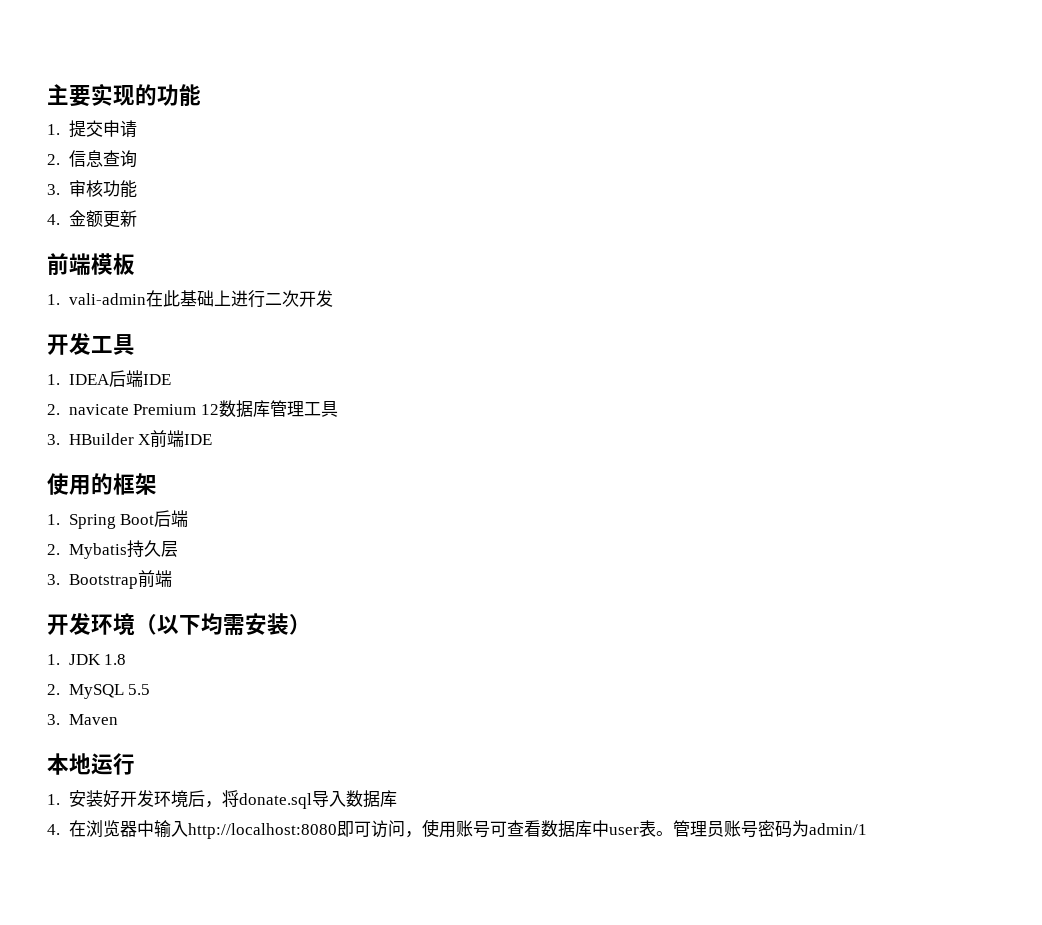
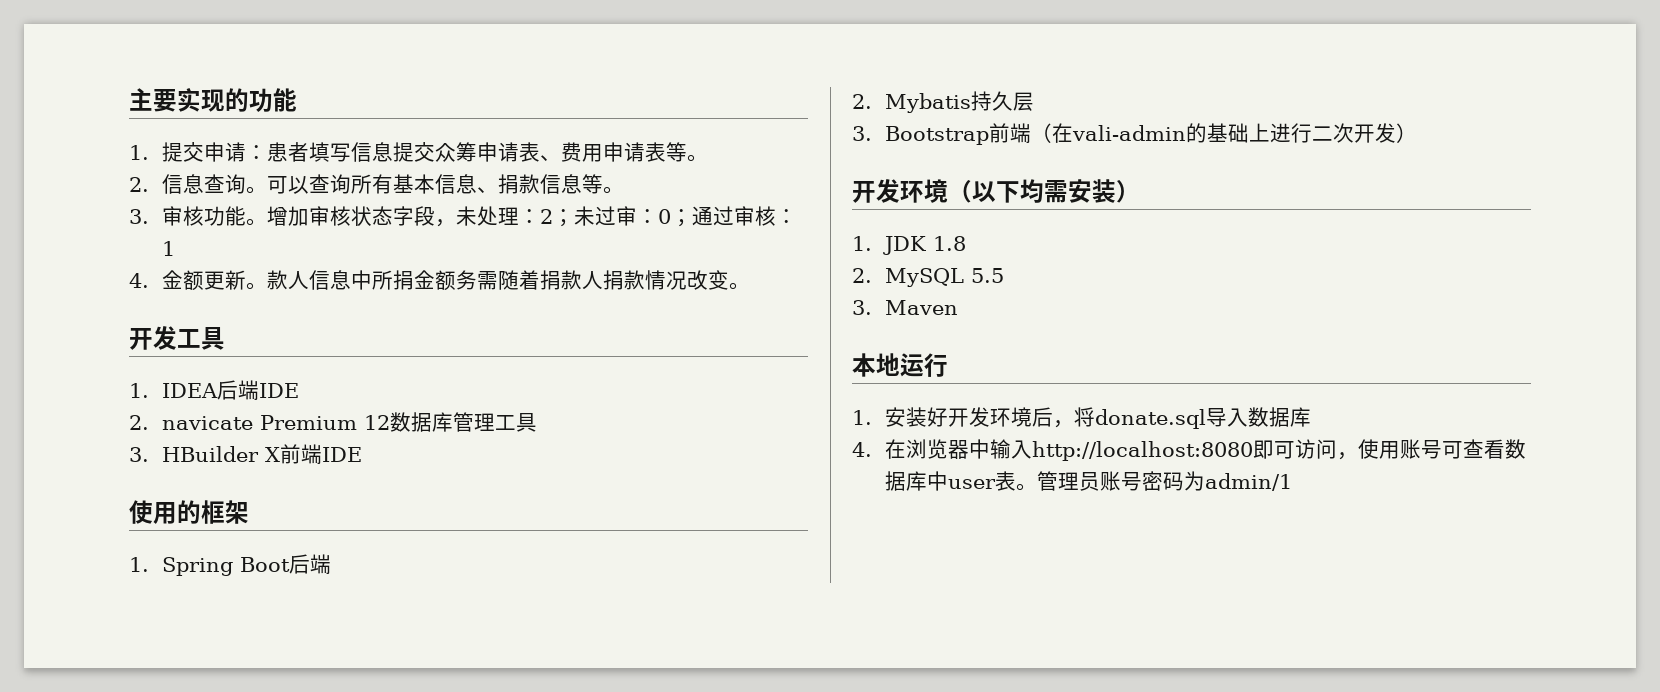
[47,150,137,168] [47,180,137,198] [47,210,137,228] [47,253,135,275] [47,290,333,308] // 2.信息查询 // 3.审核功能 // 4.金额更新 // 前端模板 // 1. vali-admin在此基础上进行二次开发 -> [245,142,708,162] [129,174,624,194] [129,206,797,227] [161,241,175,256] [129,270,750,291] ：患者填写信息提交众筹申请表、费用申请表等。 // 2.信息查询。可以查询所有基本信息、捐款信息等。 // 3.审核功能。增加审核状态字段，未处理：2；未过审：0；通过审核：1 // 4.金额更新。款人信息中所捐金额务需随着捐款人捐款情况改变。
(172, 578) none -> [1030,123,1417,143] （在vali-admin的基础上进行二次开发）

